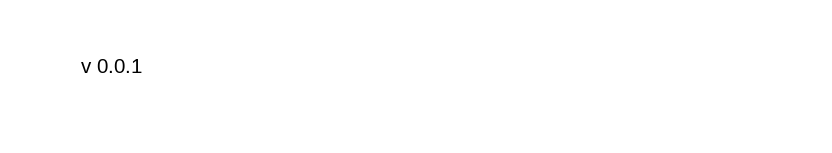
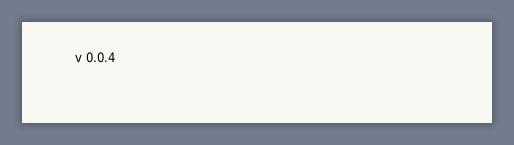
[97,59,142,73] 0.0.1 -> [86,52,115,63] 0.0.4

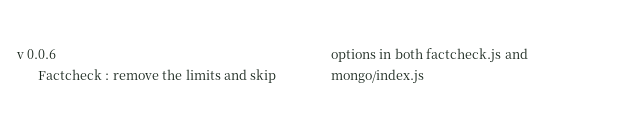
[86,52,115,63] 0.0.4 -> [27,49,57,59] [38,69,277,83] [331,48,528,63] [331,69,424,84] 0.0.6 // Factcheck : remove the limits and skip options in both factcheck.js and mongo/index.js

